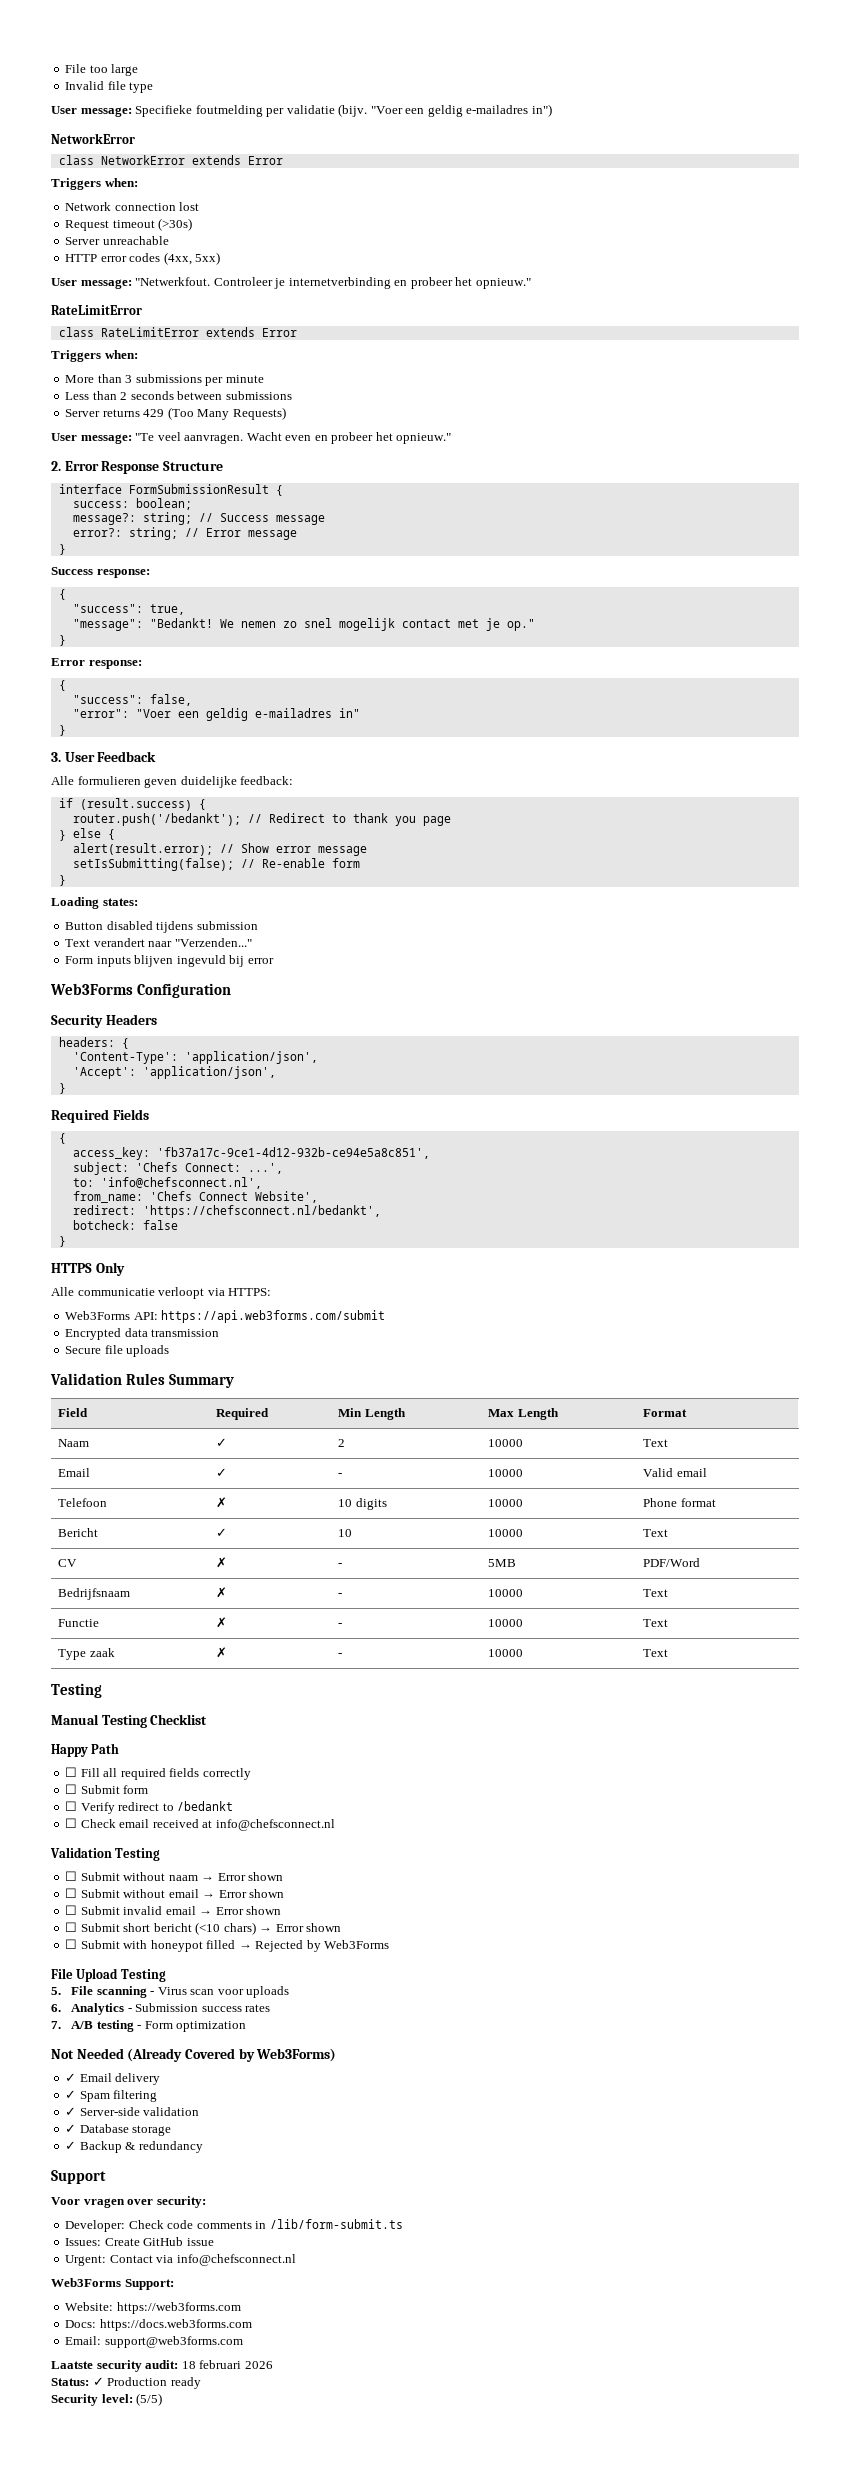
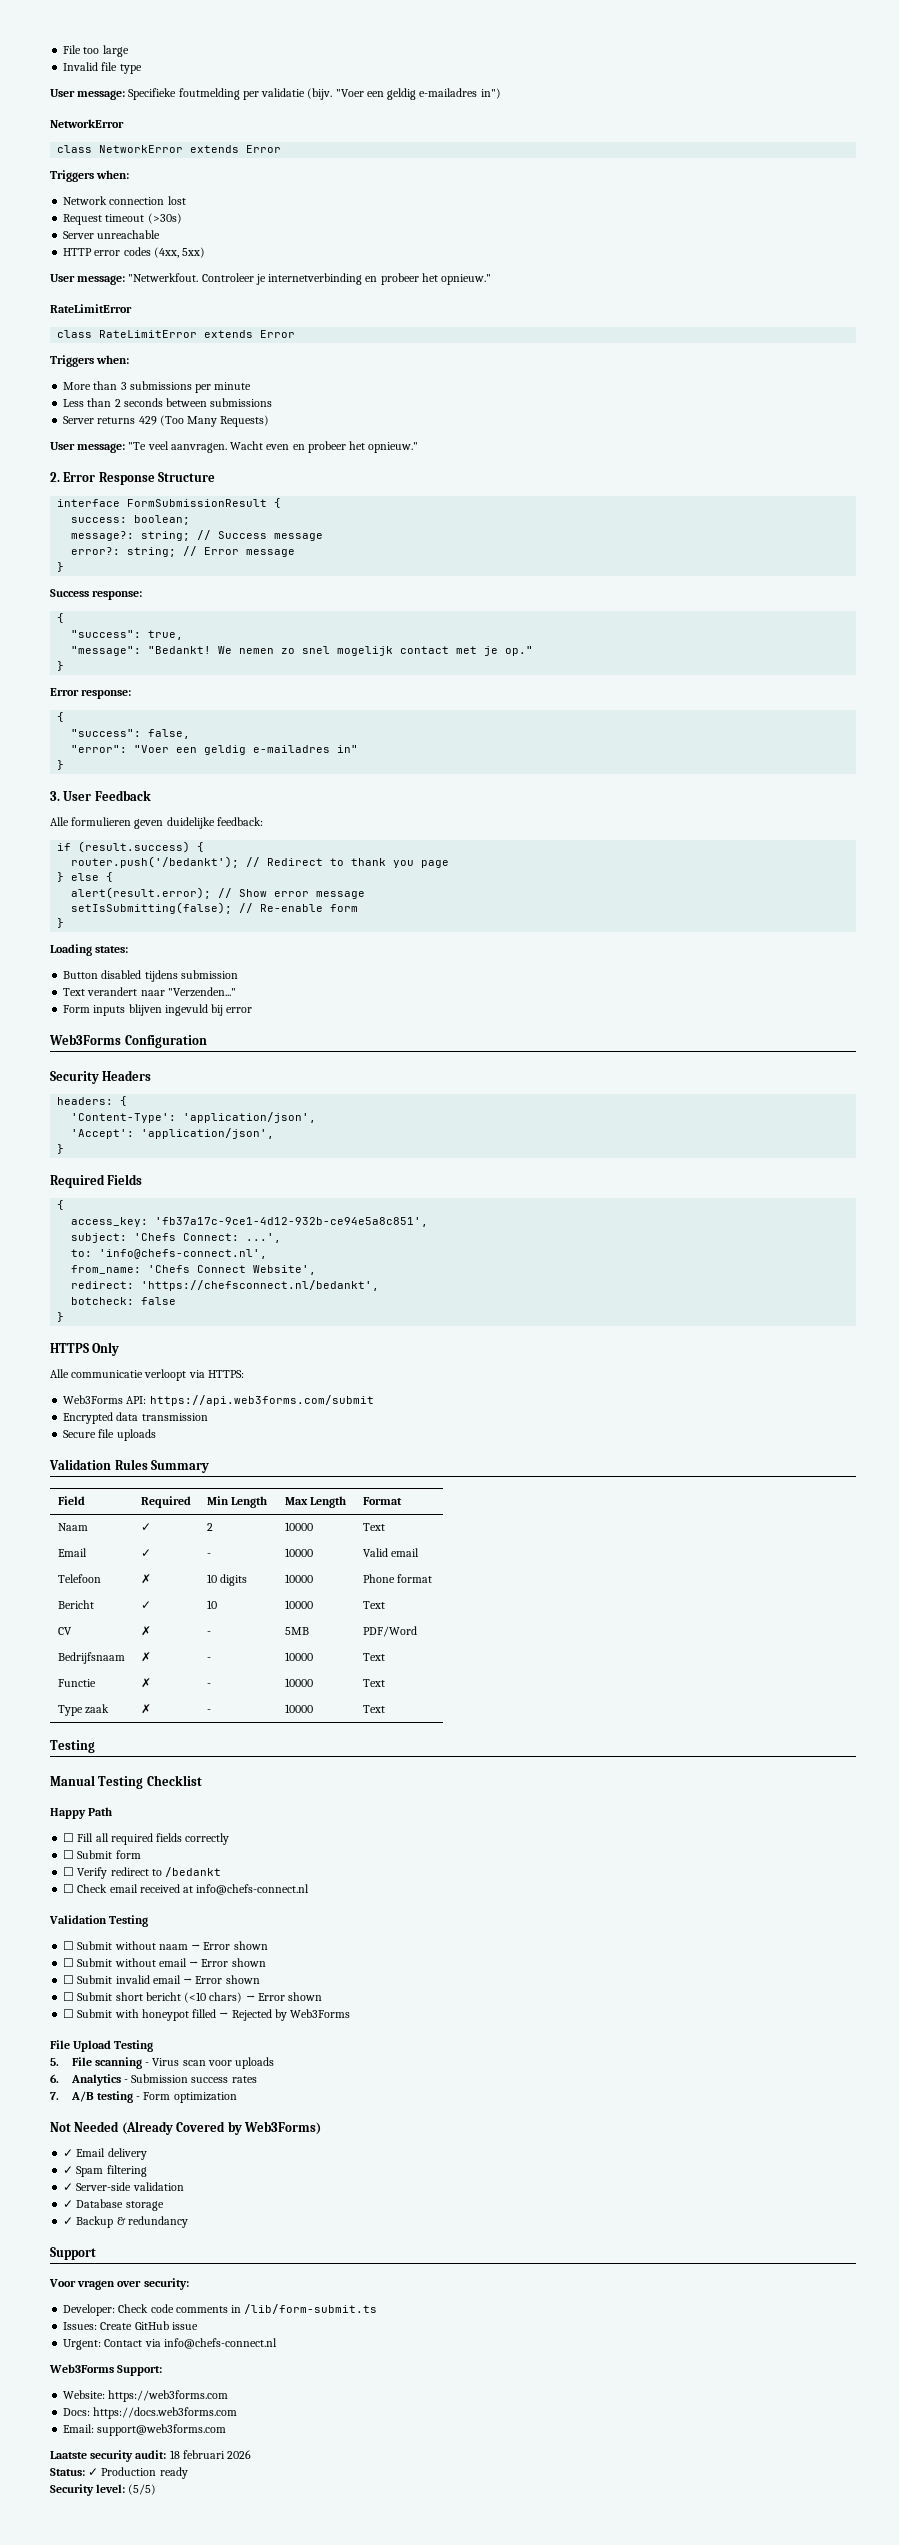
[100,1177,262,1189] 'info@chefsconnect.nl', -> [99,1249,268,1259] 'info@chefs-connect.nl',
[215,1819,335,1831] info@chefsconnect.nl -> [196,1884,310,1895] info@chefs-connect.nl
[176,2254,296,2266] info@chefsconnect.nl -> [163,2338,277,2349] info@chefs-connect.nl

